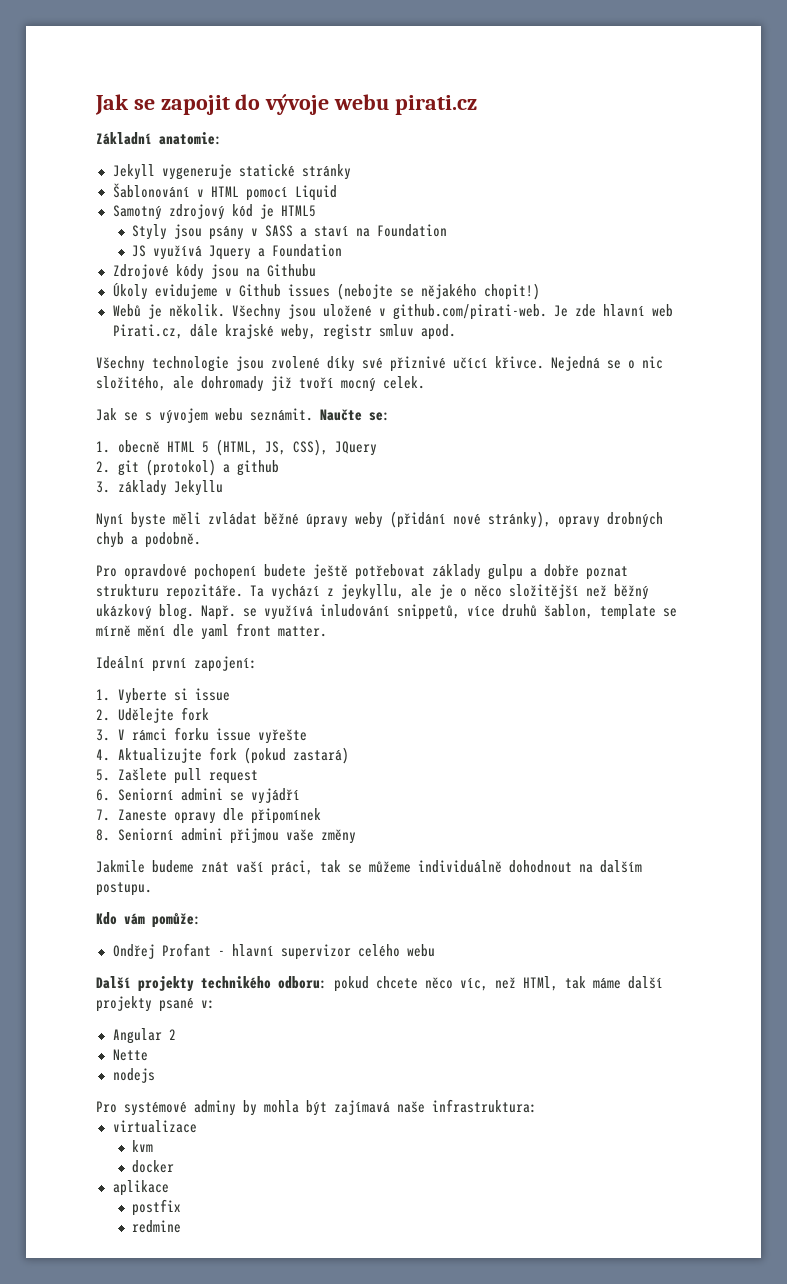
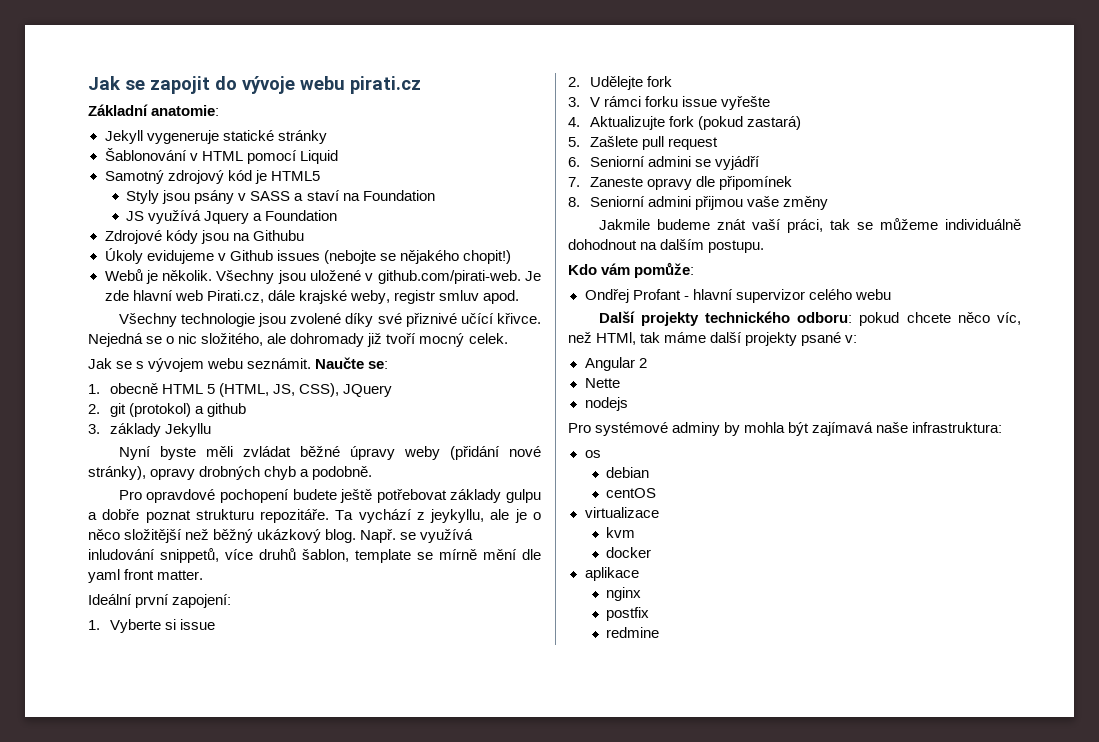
[201,976,271,989] technikého -> [705,311,791,323] technického
(537, 1106) none -> [584,450,601,458] [606,467,650,478] [606,488,657,498] // os // debian // centOS
(169, 1188) none -> [606,587,642,601] // nginx

